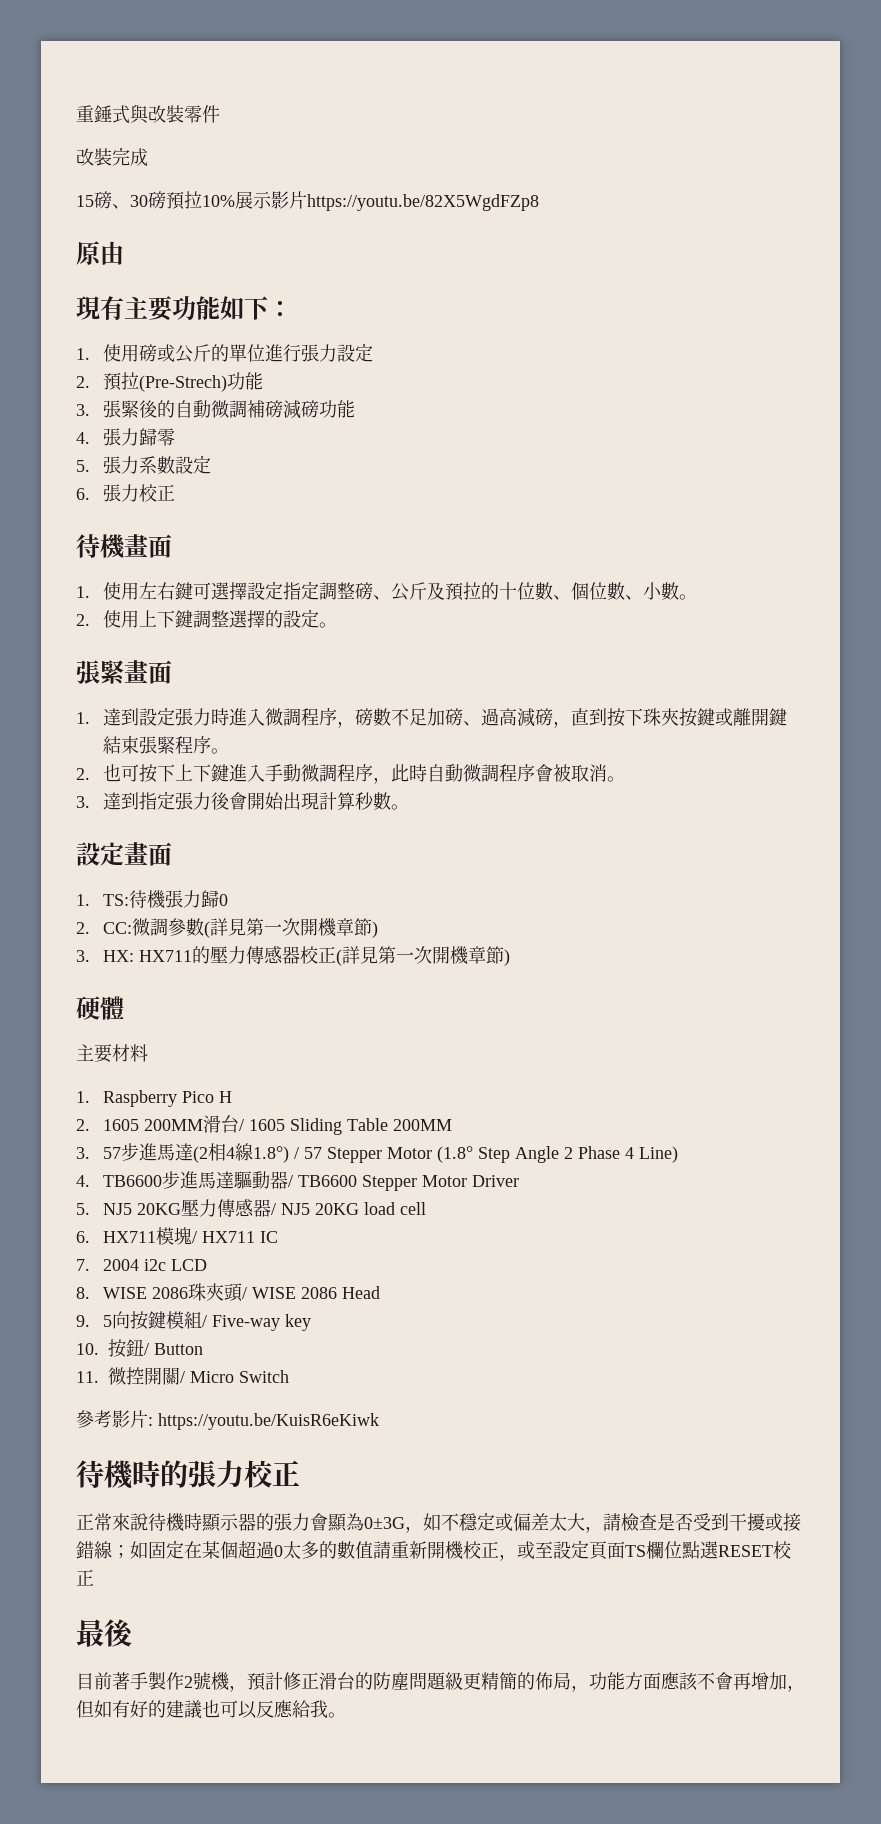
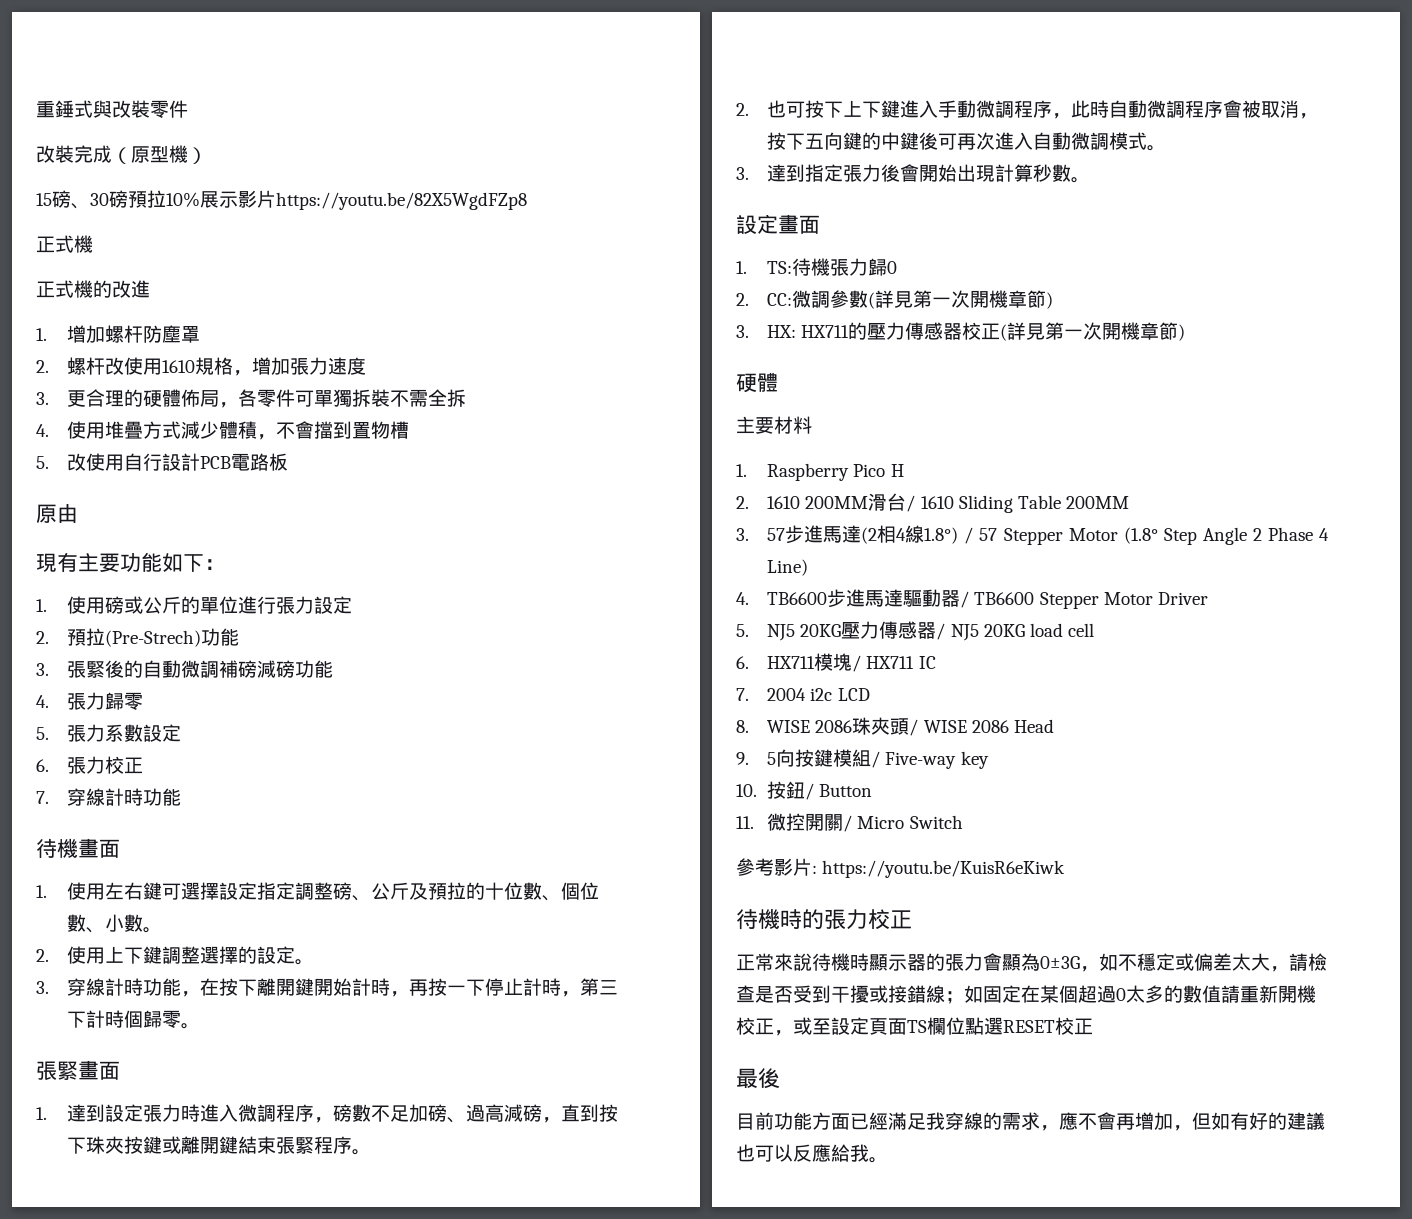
(148, 157) none -> [112,145,207,164] （原型機）
(539, 202) none -> [36,235,93,253] [36,280,150,298] [36,325,201,343] [36,357,367,376] [36,389,467,408] [36,421,410,440] [36,453,289,471] // 正式機 // 正式機的改進 // 1.增加螺杆防塵罩 // 2.螺杆改使用1610規格，增加張力速度 // 3.更合理的硬體佈局，各零件可單獨拆裝不需全拆 // 4.使用堆疊方式減少體積，不會擋到置物槽 // 5.改使用自行設計PCB電路板
(176, 492) none -> [36,788,182,806] // 7.穿線計時功能
(338, 625) none -> [36,978,619,997] [67,1010,201,1029] // 3.穿線計時功能，在按下離開鍵開始計時，再按一下停止計時，第三下計時個歸零。
(608, 773) none -> [1299,113,1319,119] [767,132,1148,150] ，按下五向鍵的中鍵後可再次進入自動微調模式
[103,1119,140,1131] 1605 -> [767,496,801,509] 1610
[249,1119,286,1131] 1605 -> [920,496,954,509] 1610
[112,1671,698,1692] 著手製作2號機，預計修正滑台的防塵問題級更精簡的佈局，功能方面應該 -> [774,1112,1078,1131] 功能方面已經滿足我穿線的需求，應

